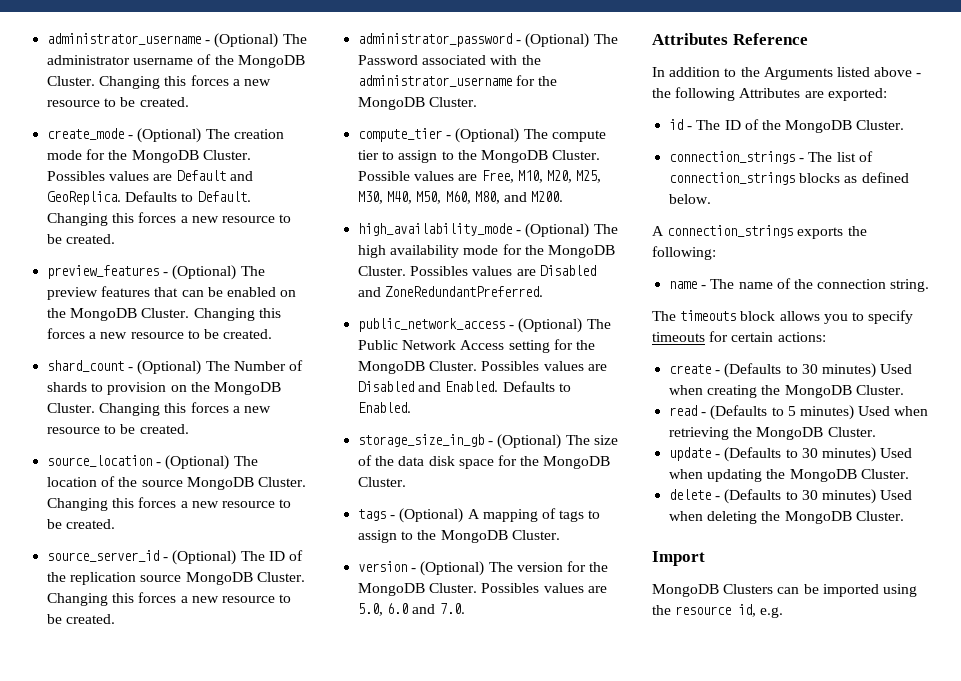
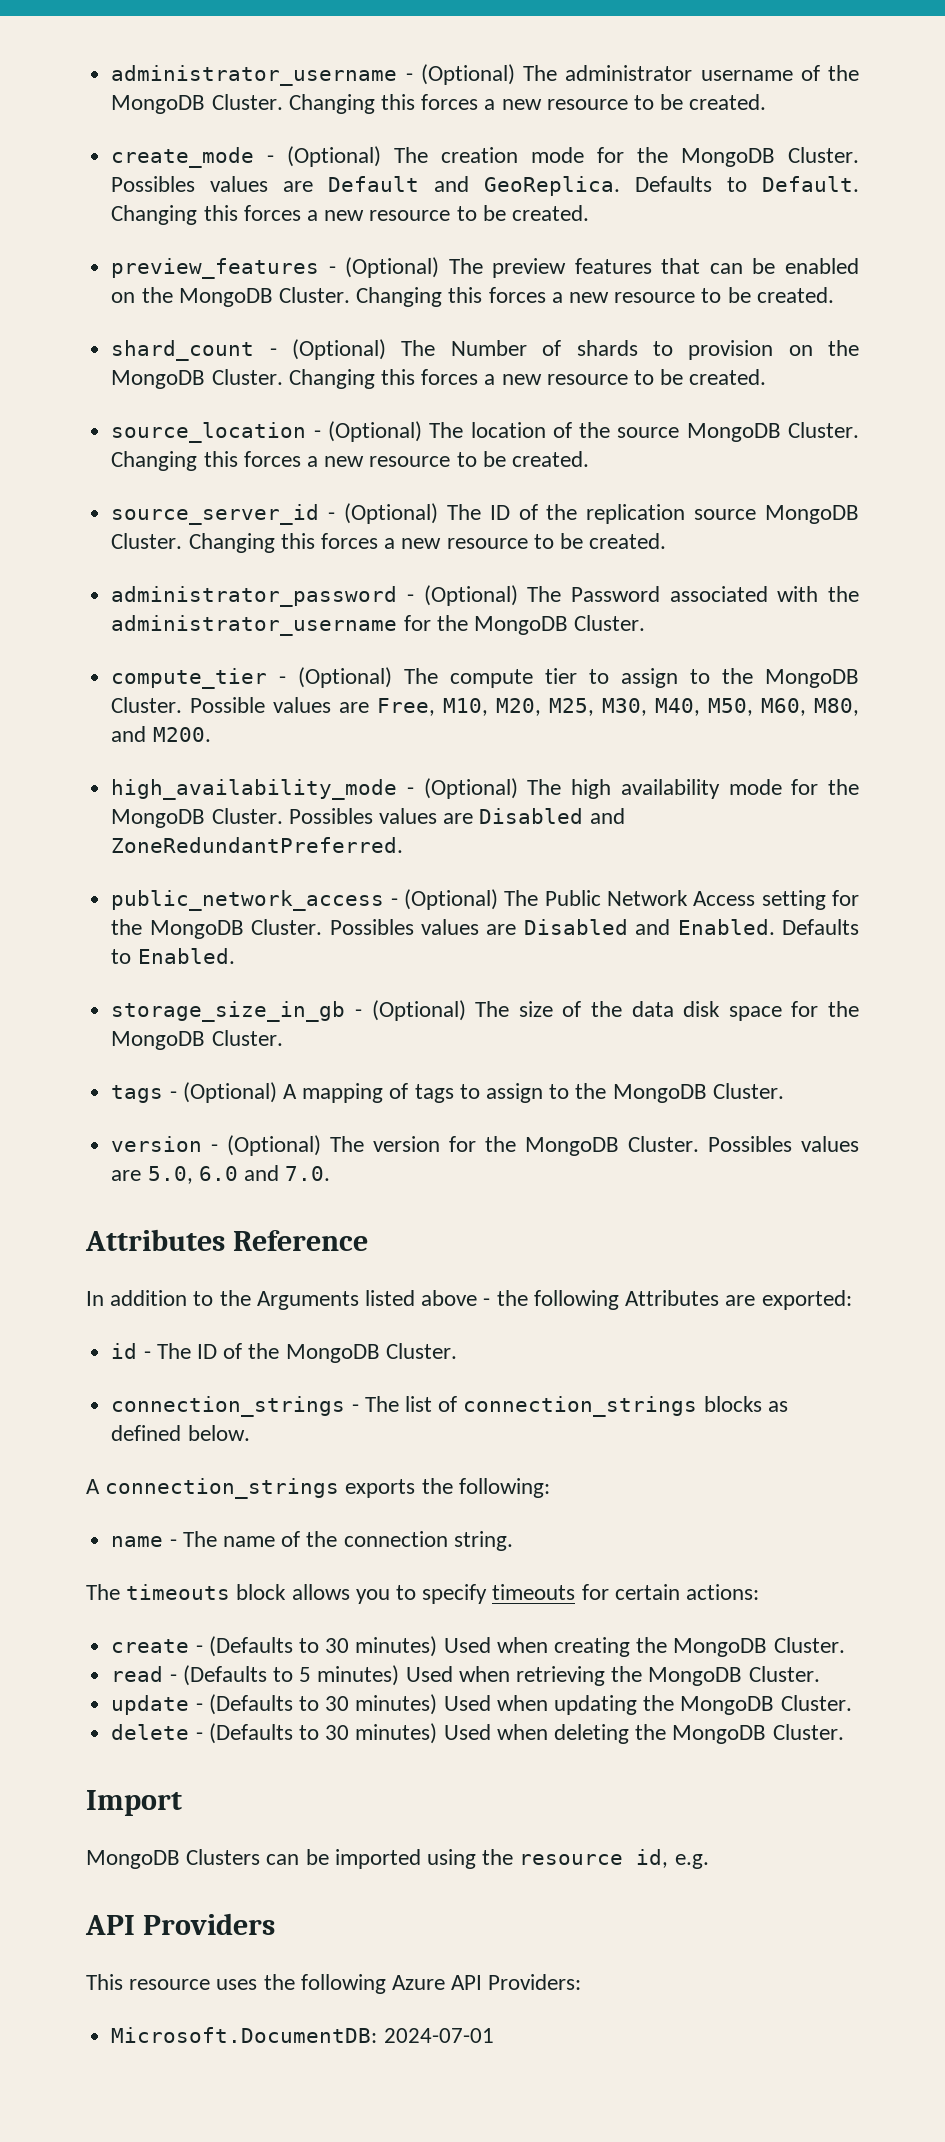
(784, 612) none -> [85,1913,275,1935] [86,1974,582,1994] [111,2027,494,2043] // API Providers // This resource uses the following Azure API Providers: // Microsoft.DocumentDB: 2024-07-01

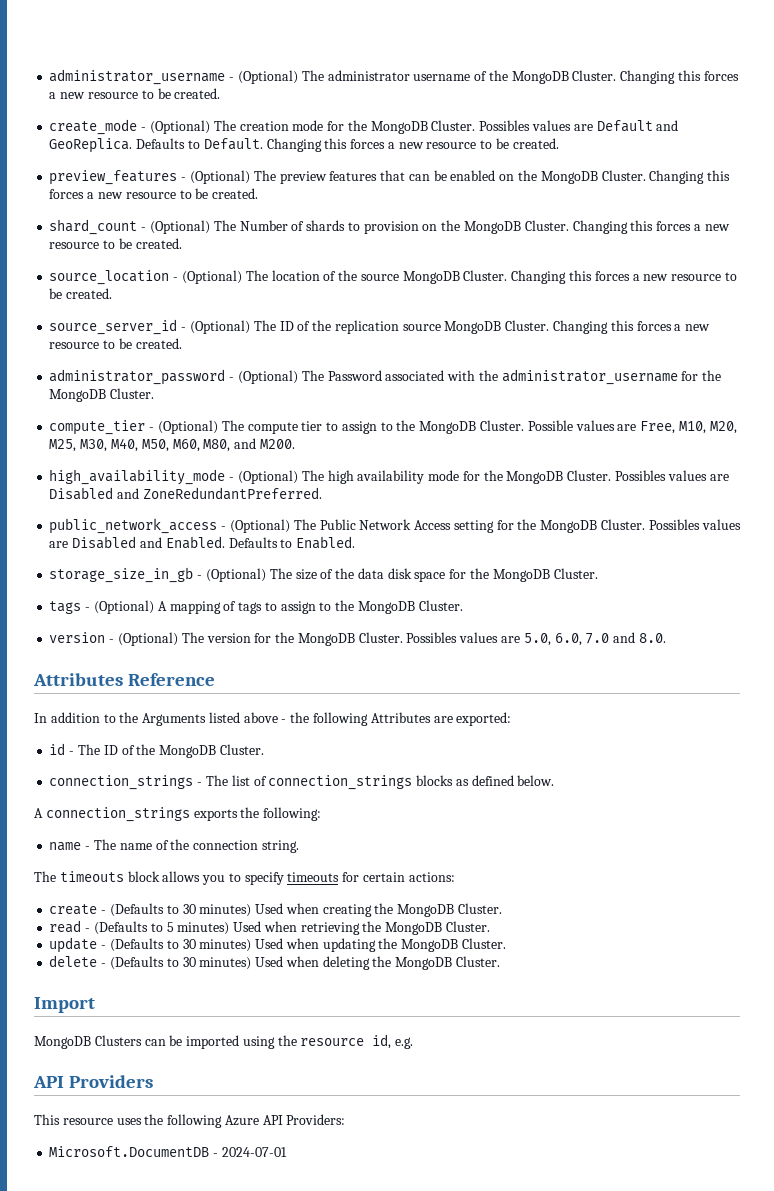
[198,1165,331,1181] 6.0 and 7.0. -> [554,632,666,646] 6.0, 7.0 and 8.0.
[111,2027,378,2043] Microsoft.DocumentDB: -> [49,1146,219,1157] Microsoft.DocumentDB -

